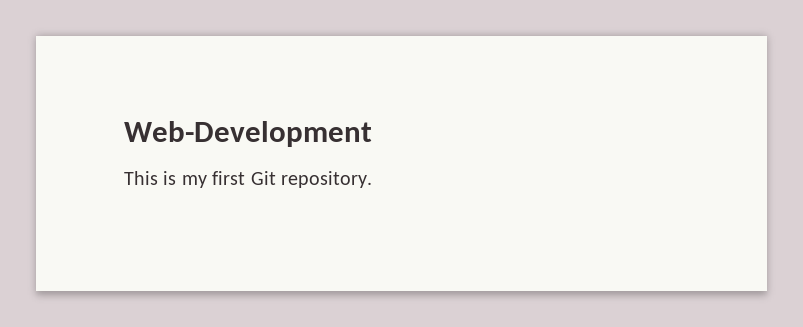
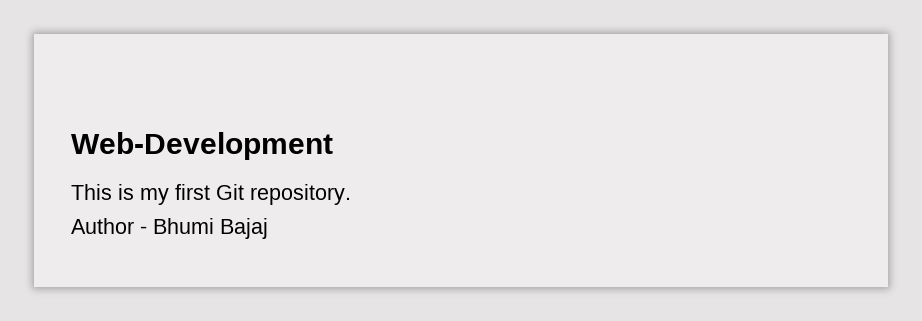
(372, 179) none -> [71,218,268,239] // Author - Bhumi Bajaj

